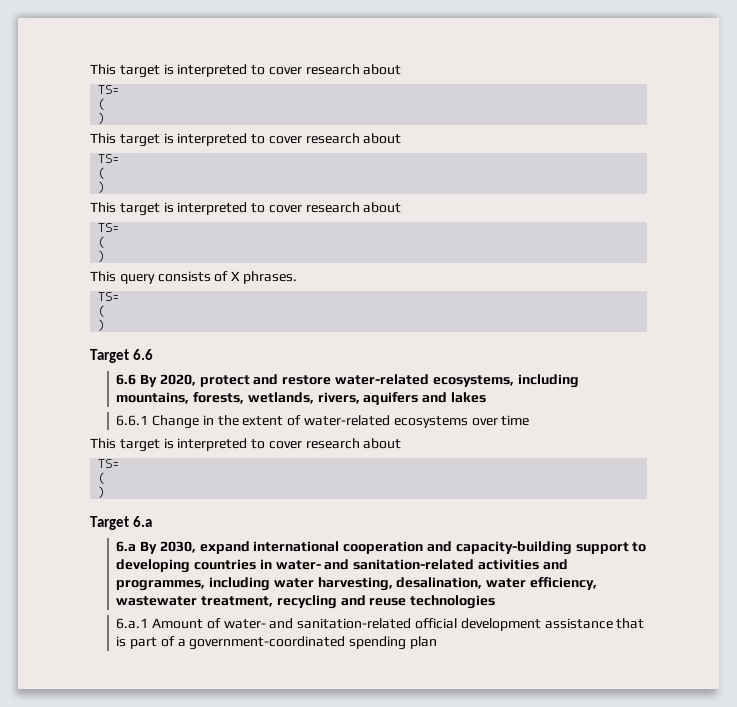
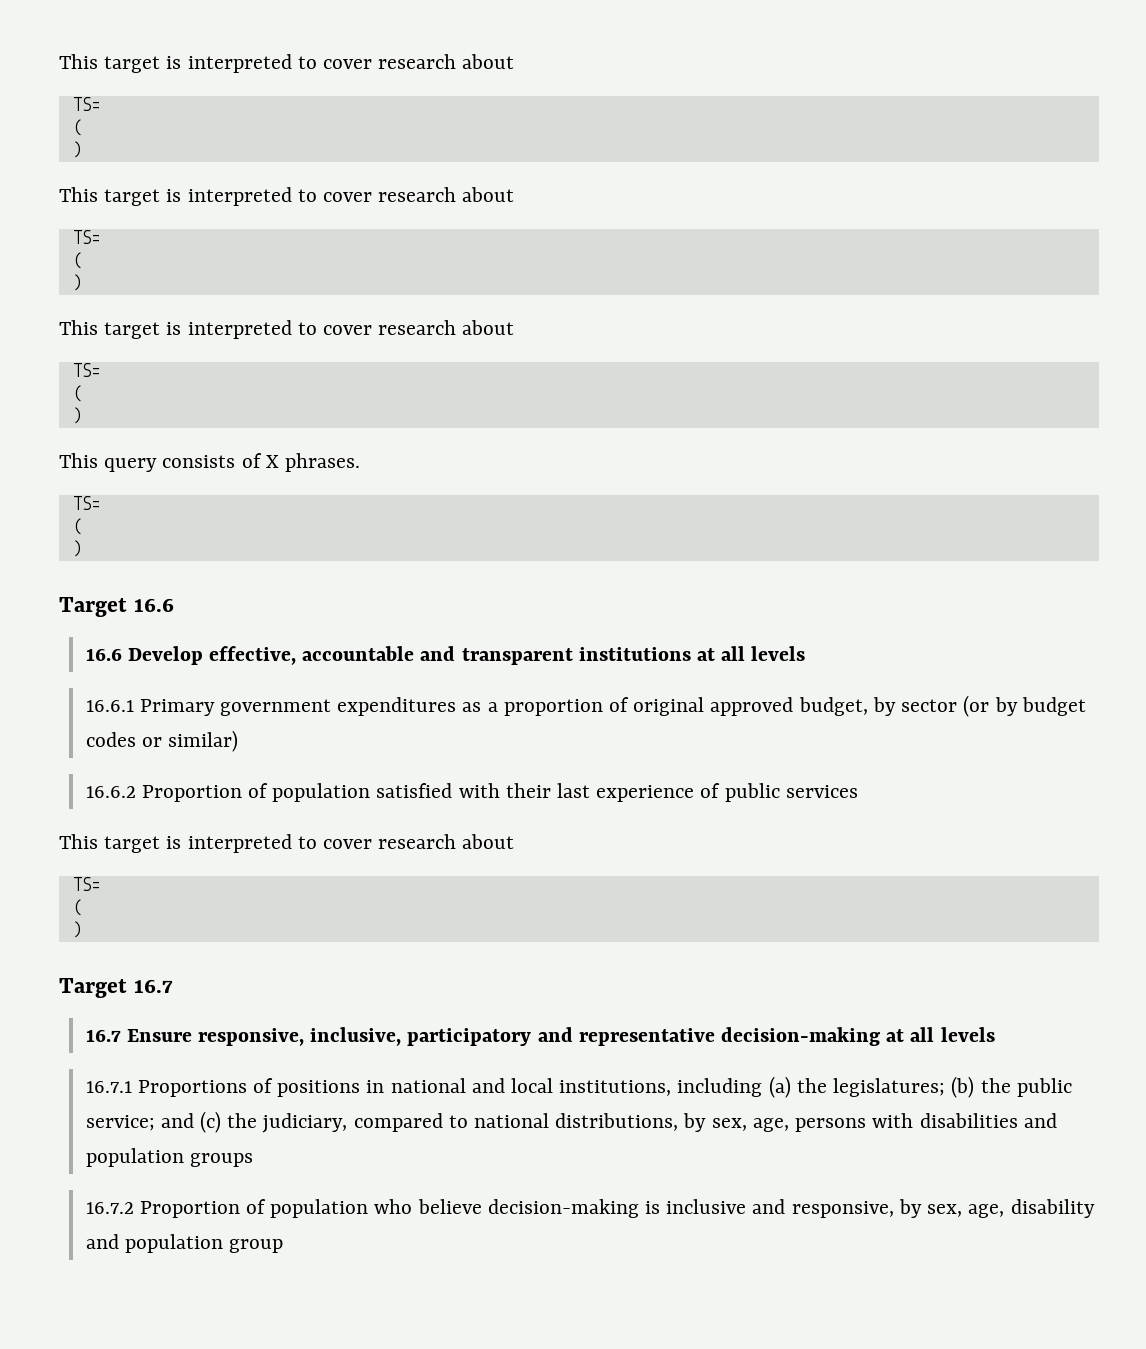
[133,349,154,360] [116,374,579,388] [116,392,487,405] [116,415,530,429] 6.6 // 6.6 By 2020, protect and restore water-related ecosystems, including mountains, forests, wetlands, rivers, aquifers and lakes // 6.6.1 Change in the extent of water-related ecosystems over time -> [133,598,174,612] [85,646,806,665] [85,695,1086,717] [85,730,239,752] [85,783,858,802] 16.6 // 16.6 Develop effective, accountable and transparent institutions at all levels // 16.6.1 Primary government expenditures as a proportion of original approved budget, by sector (or by budget codes or similar) // 16.6.2 Proportion of population satisfied with their last experience of public services
[133,516,153,527] [116,541,647,555] [116,559,568,573] [116,577,598,591] [116,595,496,609] [116,618,645,631] [116,636,438,650] 6.a // 6.a By 2030, expand international cooperation and capacity-building support to developing countries in water- and sanitation-related activities and programmes, including water harvesting, desalination, water efficiency, wastewater treatment, recycling and reuse technologies // 6.a.1 Amount of water- and sanitation-related official development assistance that is part of a government-coordinated spending plan -> [133,979,173,993] [85,1027,995,1046] [85,1076,1072,1098] [85,1111,1057,1133] [85,1148,253,1167] [85,1199,1095,1218] [85,1234,284,1253] 16.7 // 16.7 Ensure responsive, inclusive, participatory and representative decision-making at all levels // 16.7.1 Proportions of positions in national and local institutions, including (a) the legislatures; (b) the public service; and (c) the judiciary, compared to national distributions, by sex, age, persons with disabilities and population groups // 16.7.2 Proportion of population who believe decision-making is inclusive and responsive, by sex, age, disability and population group

